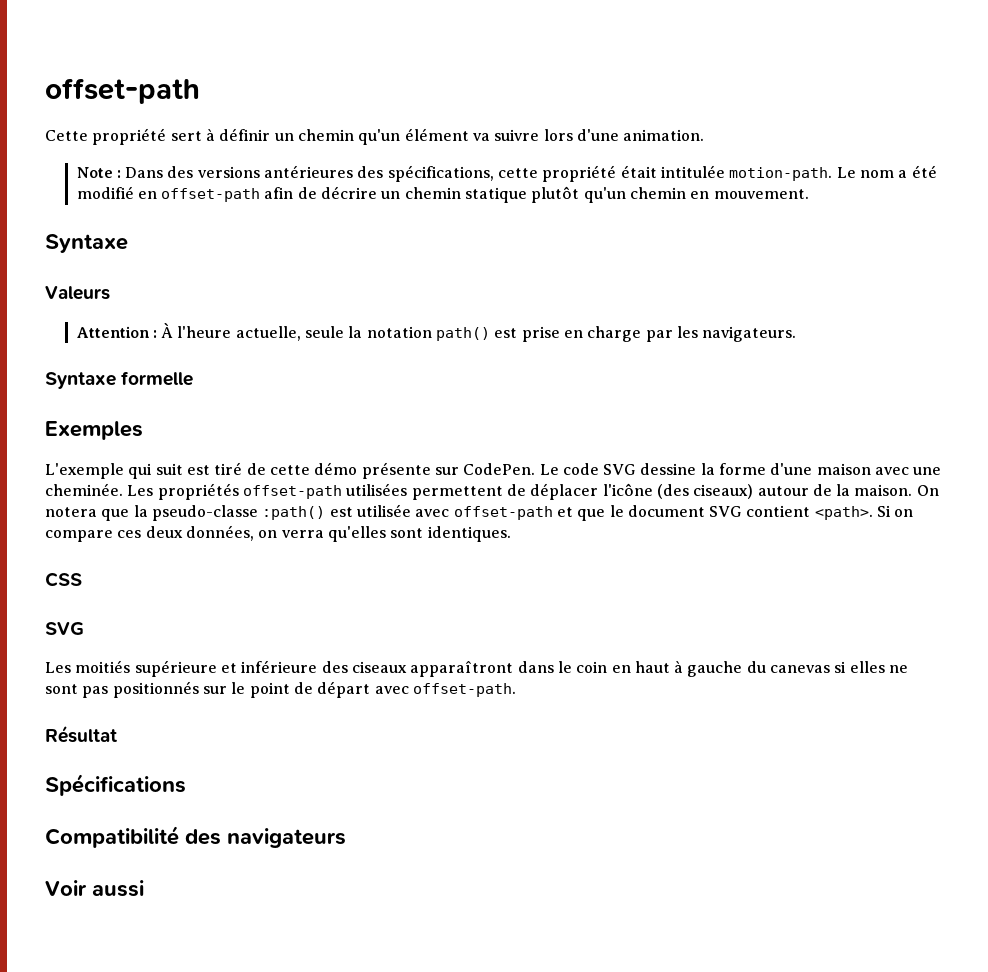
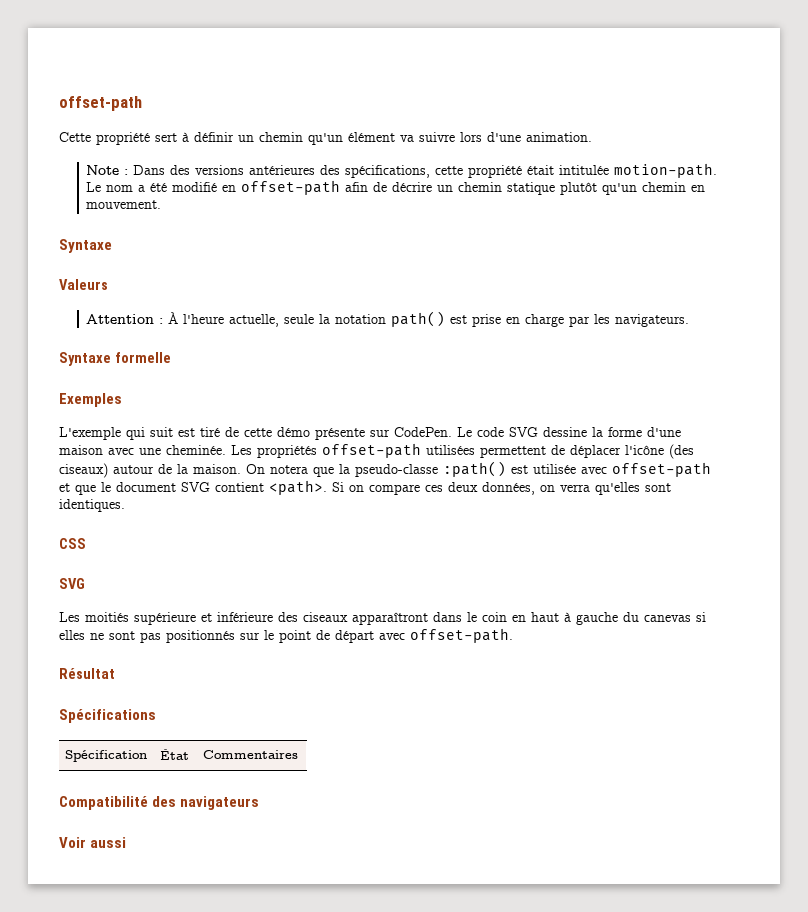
(186, 785) none -> [65,750,148,762] [160,749,190,760] [203,750,299,759] // Spécification | État | Commentaires

